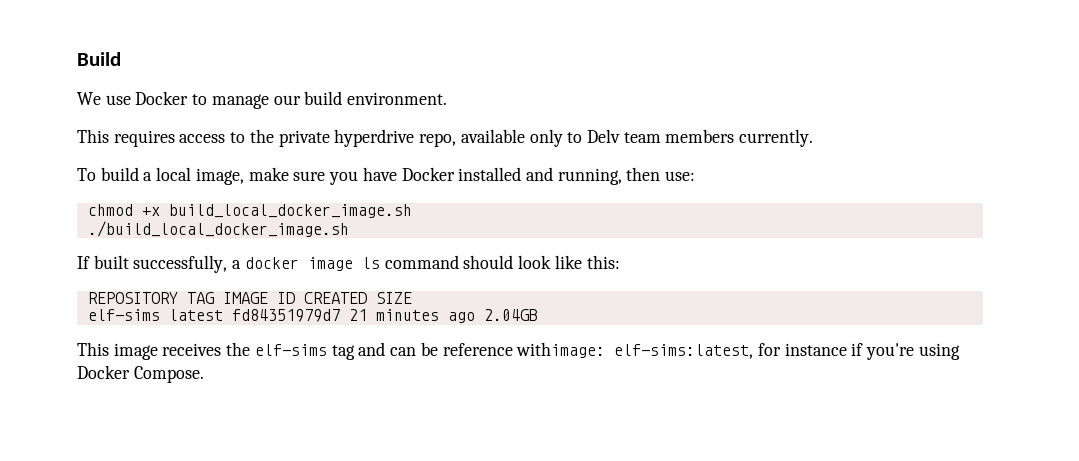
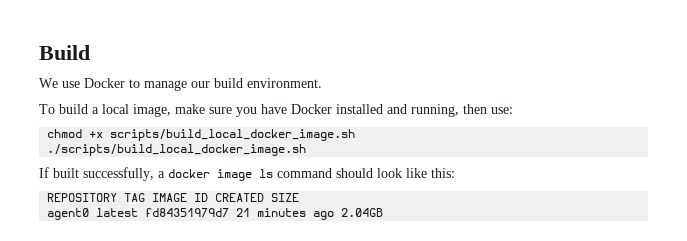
[77,129,814,147] // This requires access to the private hyperdrive repo, available only to Delv team members currently. -> (322, 83) none
[168,204,412,218] [87,221,349,237] build_local_docker_image.sh // ./build_local_docker_image.sh -> [110,129,356,141] [47,144,307,156] scripts/build_local_docker_image.sh // ./scripts/build_local_docker_image.sh
[87,309,160,321] elf-sims -> [47,208,90,220] agent0
[77,342,960,360] [77,365,204,383] // This image receives the elf-sims tag and can be reference withimage: elf-sims:latest, for instance if you're using Docker Compose. -> (384, 212) none

